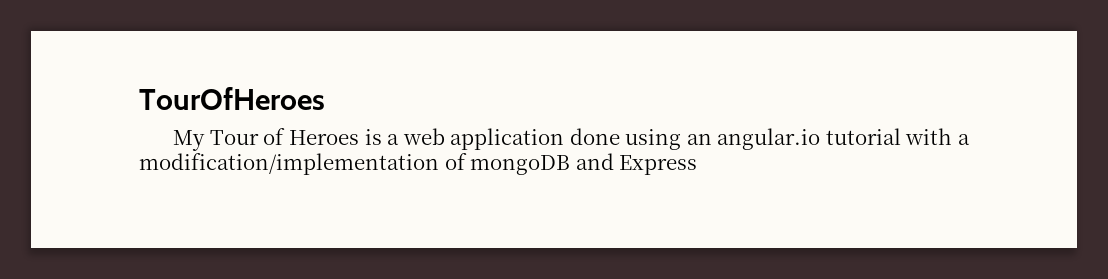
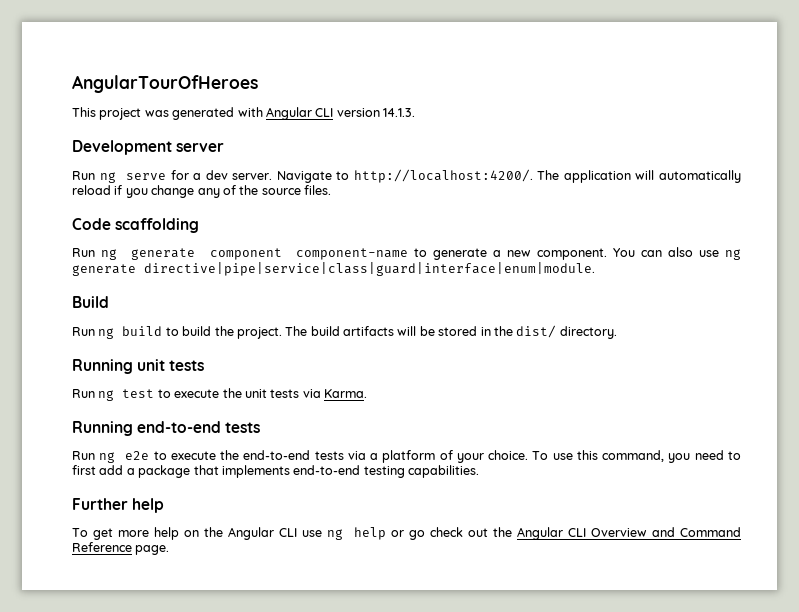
[139,87,325,110] [173,128,970,151] [139,153,698,175] TourOfHeroes // My Tour of Heroes is a web application done using an angular.io tutorial with a modification/implementation of mongoDB and Express -> [72,75,258,93] [72,107,415,120] [72,140,225,155] [72,169,741,183] [72,185,331,198] [72,218,200,233] [72,247,741,260] [72,262,595,276] [72,296,109,308] [72,325,617,339] [72,359,205,374] [72,388,367,401] [72,421,261,436] [72,450,741,463] [72,465,479,478] [72,498,165,513] [72,527,741,540] [72,542,170,555] AngularTourOfHeroes // This project was generated with Angular CLI version 14.1.3. // Development server // Run ng serve for a dev server. Navigate to http://localhost:4200/. The application will automatically reload if you change any of the source files. // Code scaffolding // Run ng generate component component-name to generate a new component. You can also use ng generate directive|pipe|service|class|guard|interface|enum|module. // Build // Run ng build to build the project. The build artifacts will be stored in the dist/ directory. // Running unit tests // Run ng test to execute the unit tests via Karma. // Running end-to-end tests // Run ng e2e to execute the end-to-end tests via a platform of your choice. To use this command, you need to first add a package that implements end-to-end testing capabilities. // Further help // To get more help on the Angular CLI use ng help or go check out the Angular CLI Overview and Command Reference page.

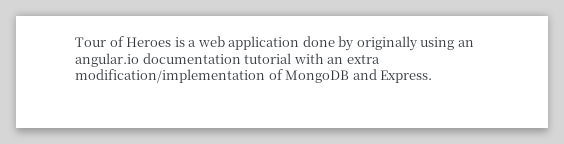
[72,75,258,93] [72,107,415,120] [72,140,225,155] [72,169,741,183] [72,185,331,198] [72,218,200,233] [72,247,741,260] [72,262,595,276] [72,296,109,308] [72,325,617,339] [72,359,205,374] [72,388,367,401] [72,421,261,436] [72,450,741,463] [72,465,479,478] [72,498,165,513] [72,527,741,540] [72,542,170,555] AngularTourOfHeroes // This project was generated with Angular CLI version 14.1.3. // Development server // Run ng serve for a dev server. Navigate to http://localhost:4200/. The application will automatically reload if you change any of the source files. // Code scaffolding // Run ng generate component component-name to generate a new component. You can also use ng generate directive|pipe|service|class|guard|interface|enum|module. // Build // Run ng build to build the project. The build artifacts will be stored in the dist/ directory. // Running unit tests // Run ng test to execute the unit tests via Karma. // Running end-to-end tests // Run ng e2e to execute the end-to-end tests via a platform of your choice. To use this command, you need to first add a package that implements end-to-end testing capabilities. // Further help // To get more help on the Angular CLI use ng help or go check out the Angular CLI Overview and Command Reference page. -> [75,36,474,51] [75,53,380,67] [75,69,433,83] Tour of Heroes is a web application done by originally using an angular.io documentation tutorial with an extra modification/implementation of MongoDB and Express.

